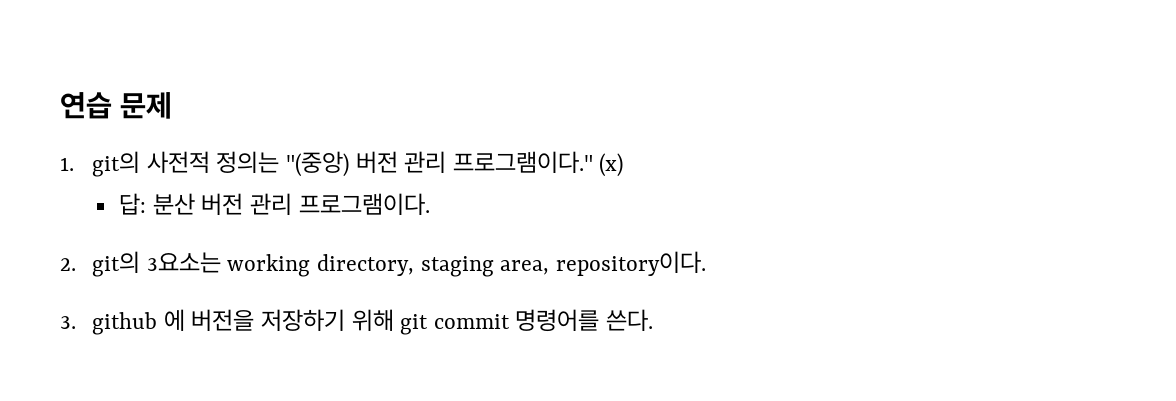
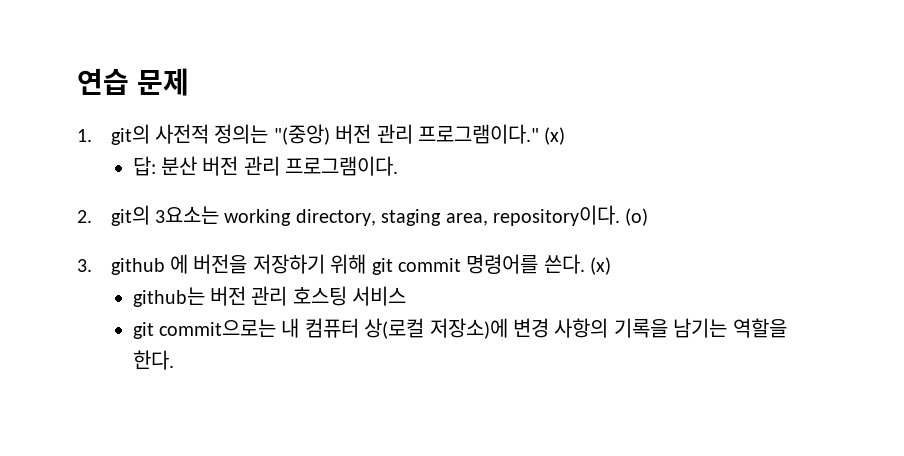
(706, 263) none -> [625,208,649,226] (o)
(654, 320) none -> [590,257,612,275] [132,286,407,307] [132,318,787,339] [132,350,174,370] (x) // github는 버전 관리 호스팅 서비스 // git commit으로는 내 컴퓨터 상(로컬 저장소)에 변경 사항의 기록을 남기는 역할을 한다.

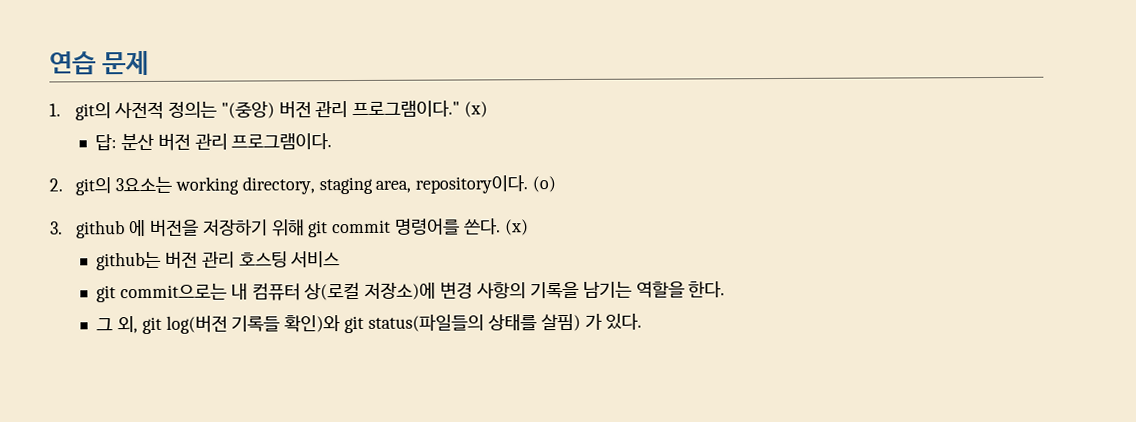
(174, 360) none -> [95,313,643,335] // 그 외, git log(버전 기록들 확인)와 git status(파일들의 상태를 살핌) 가 있다.

